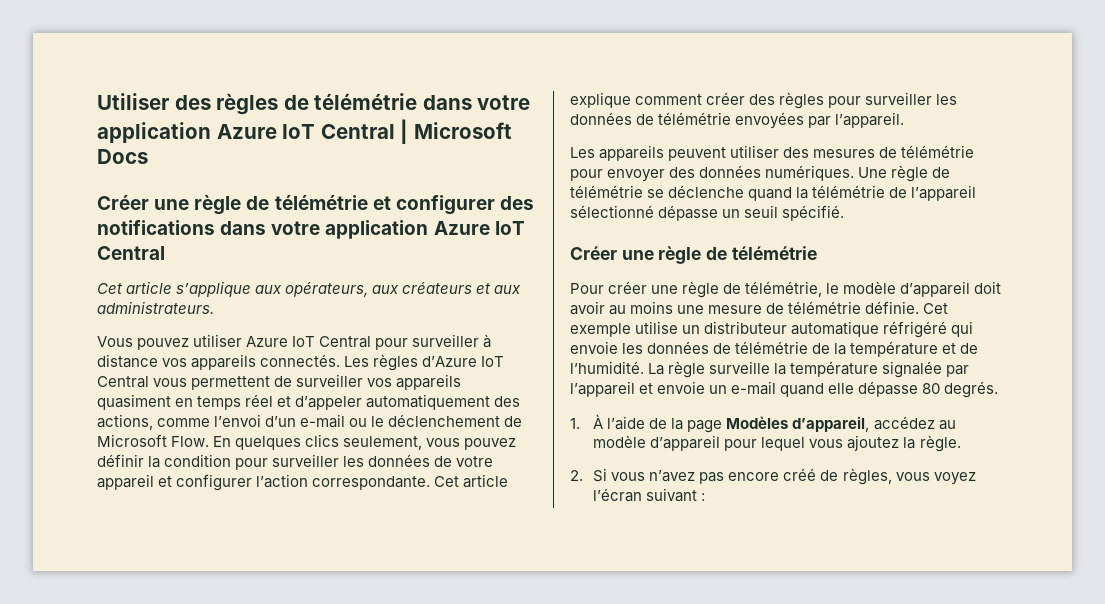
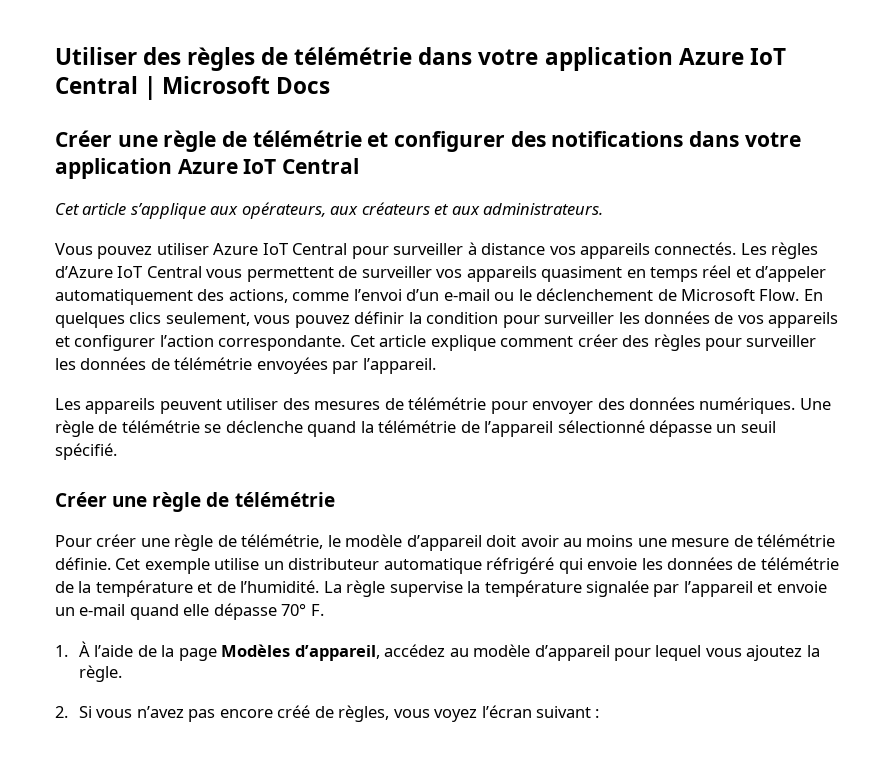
[456,456,494,467] [97,474,154,490] votre appareil -> [737,312,839,328] vos appareils
[709,361,771,374] surveille -> [389,581,463,597] supervise
[922,381,999,398] 80 degrés. -> [281,603,324,616] 70° F.

